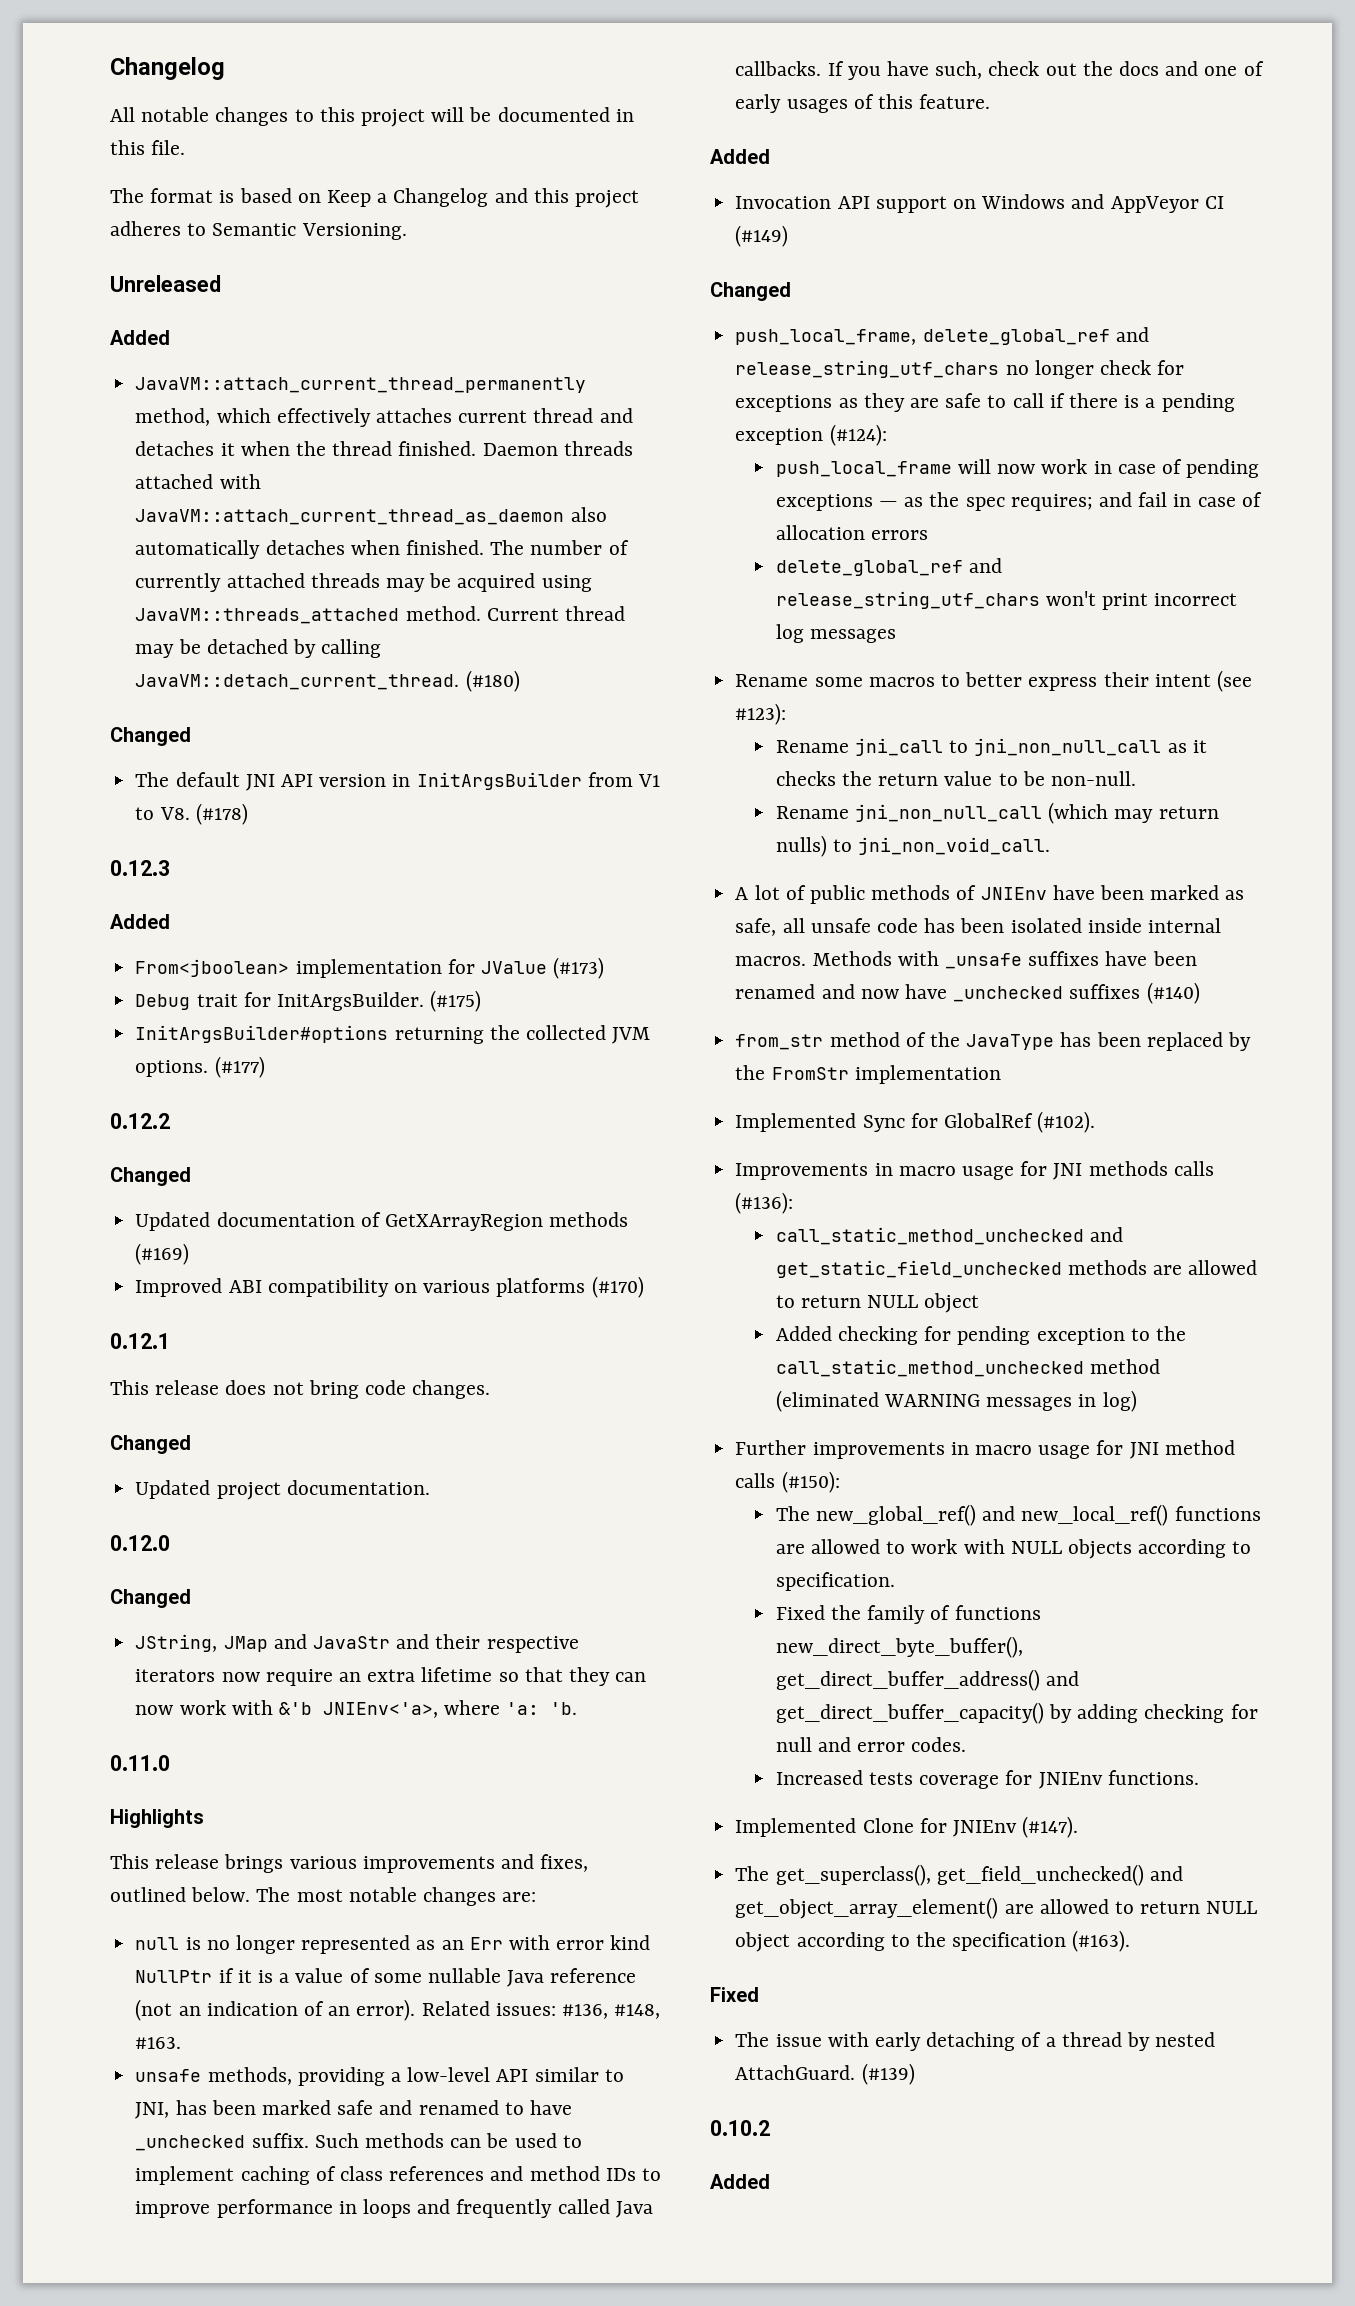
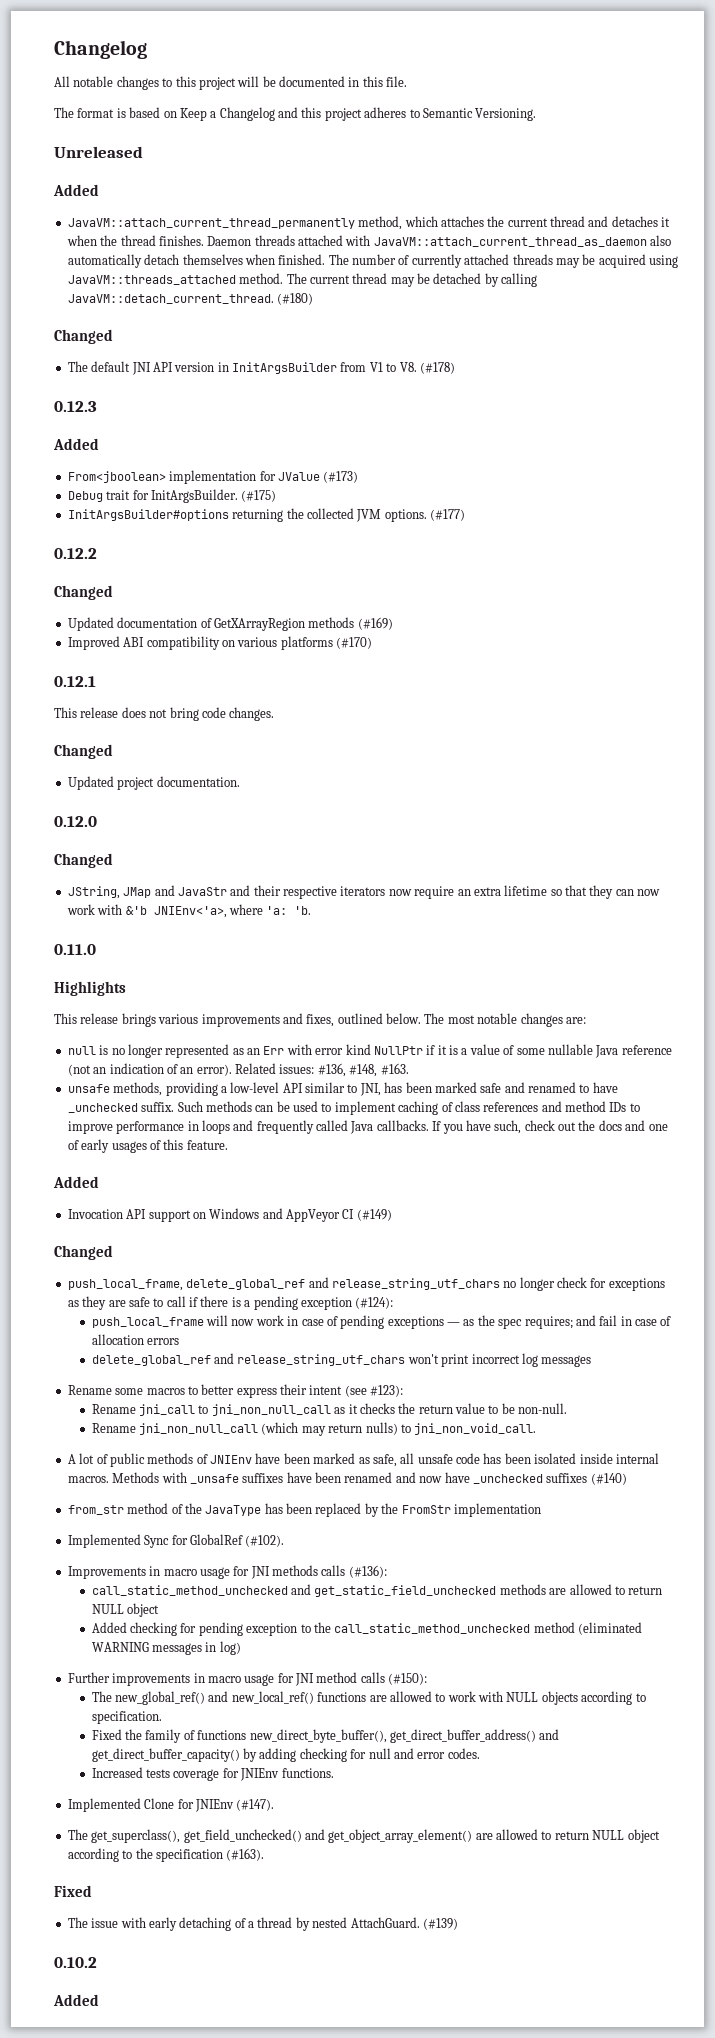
[276,408,452,427] effectively attaches -> [440,216,505,227] attaches the
[398,441,477,456] finished. -> [158,235,204,246] finishes.
[265,540,345,555] detaches -> [144,254,243,265] detach themselves
[486,608,559,621] Current -> [286,273,350,284] The current

